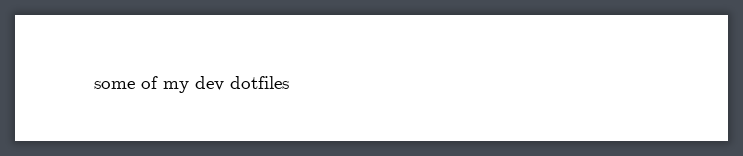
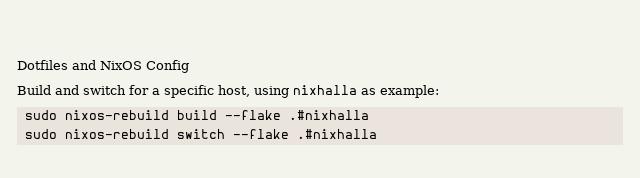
[94,76,289,93] some of my dev dotfiles -> [17,60,189,73] [17,85,439,98] [24,110,369,120] [24,129,377,139] Dotfiles and NixOS Config // Build and switch for a specific host, using nixhalla as example: // sudo nixos-rebuild build --flake .#nixhalla // sudo nixos-rebuild switch --flake .#nixhalla

